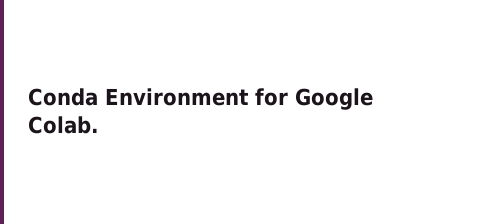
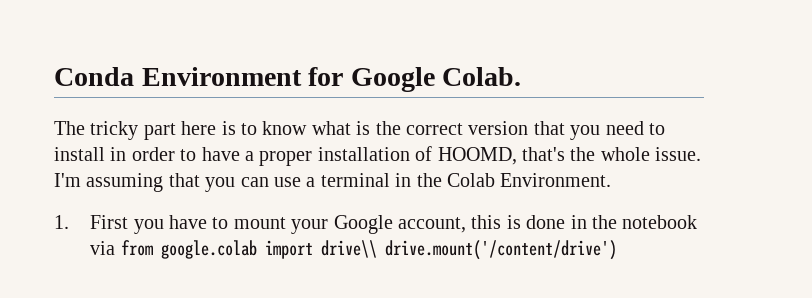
(99, 125) none -> [54,121,665,140] [54,146,702,166] [54,173,612,192] [54,215,698,234] [90,240,617,260] // The tricky part here is to know what is the correct version that you need to install in order to have a proper installation of HOOMD, that's the whole issue. I'm assuming that you can use a terminal in the Colab Environment. // 1. First you have to mount your Google account, this is done in the notebook via from google.colab import drive\\ drive.mount('/content/drive')

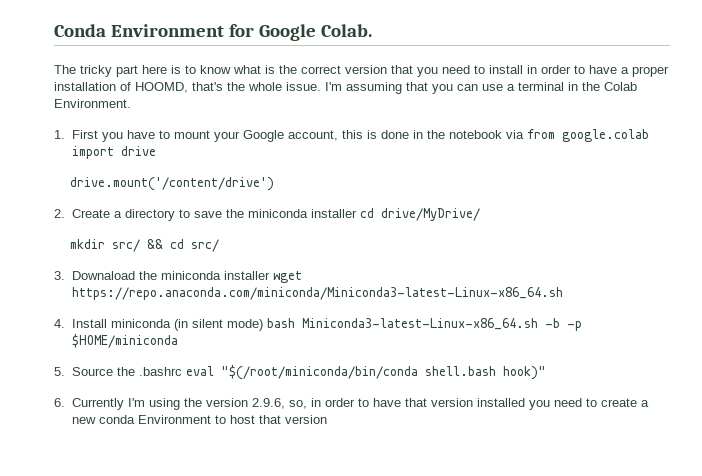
[320,240,377,258] drive\\ -> [120,146,156,156] drive //
(617, 250) none -> [54,208,480,221] [70,239,220,252] [54,271,302,283] [71,287,563,300] [54,318,582,331] [71,334,178,348] [54,365,546,380] [54,398,649,410] [71,415,327,424] // 2. Create a directory to save the miniconda installer cd drive/MyDrive/ // mkdir src/ && cd src/ // 3. Downaload the miniconda installer wget https://repo.anaconda.com/miniconda/Miniconda3-latest-Linux-x86_64.sh // 4. Install miniconda (in silent mode) bash Miniconda3-latest-Linux-x86_64.sh -b -p $HOME/miniconda // 5. Source the .bashrc eval "$(/root/miniconda/bin/conda shell.bash hook)" // 6. Currently I'm using the version 2.9.6, so, in order to have that version installed you need to create a new conda Environment to host that version

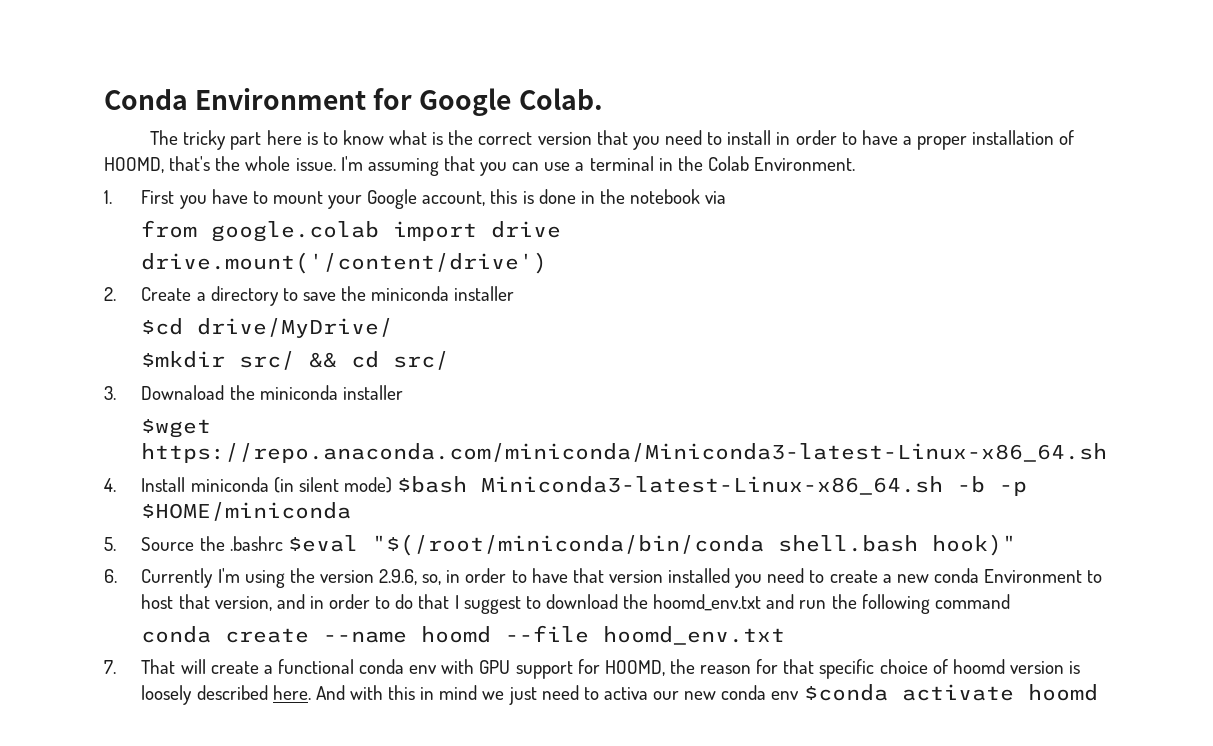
(524, 134) none -> (727, 197) //
[359,208,374,218] cd -> [141,318,184,335] // $cd
[70,239,106,249] mkdir -> [141,351,226,368] $mkdir
[272,271,302,283] wget -> [141,419,212,438] // $wget
[266,318,295,328] bash -> [397,476,468,493] $bash
[185,366,214,376] eval -> [287,535,358,552] $eval
[284,415,327,424] version -> [214,594,1010,614] [141,625,786,645] [104,659,1081,679] [141,684,1098,705] version, and in order to do that I suggest to download the hoomd_env.txt and run the following command // conda create --name hoomd --file hoomd_env.txt // 7. That will create a functional conda env with GPU support for HOOMD, the reason for that specific choice of hoomd version is loosely described here. And with this in mind we just need to activa our new conda env $conda activate hoomd

